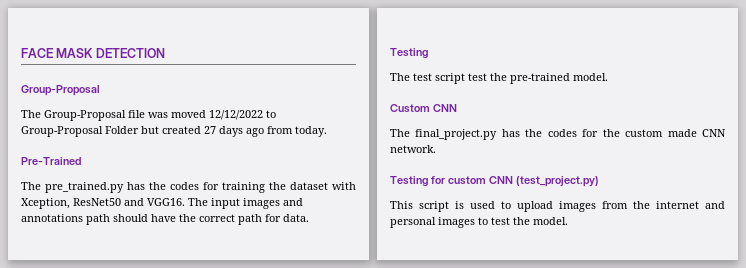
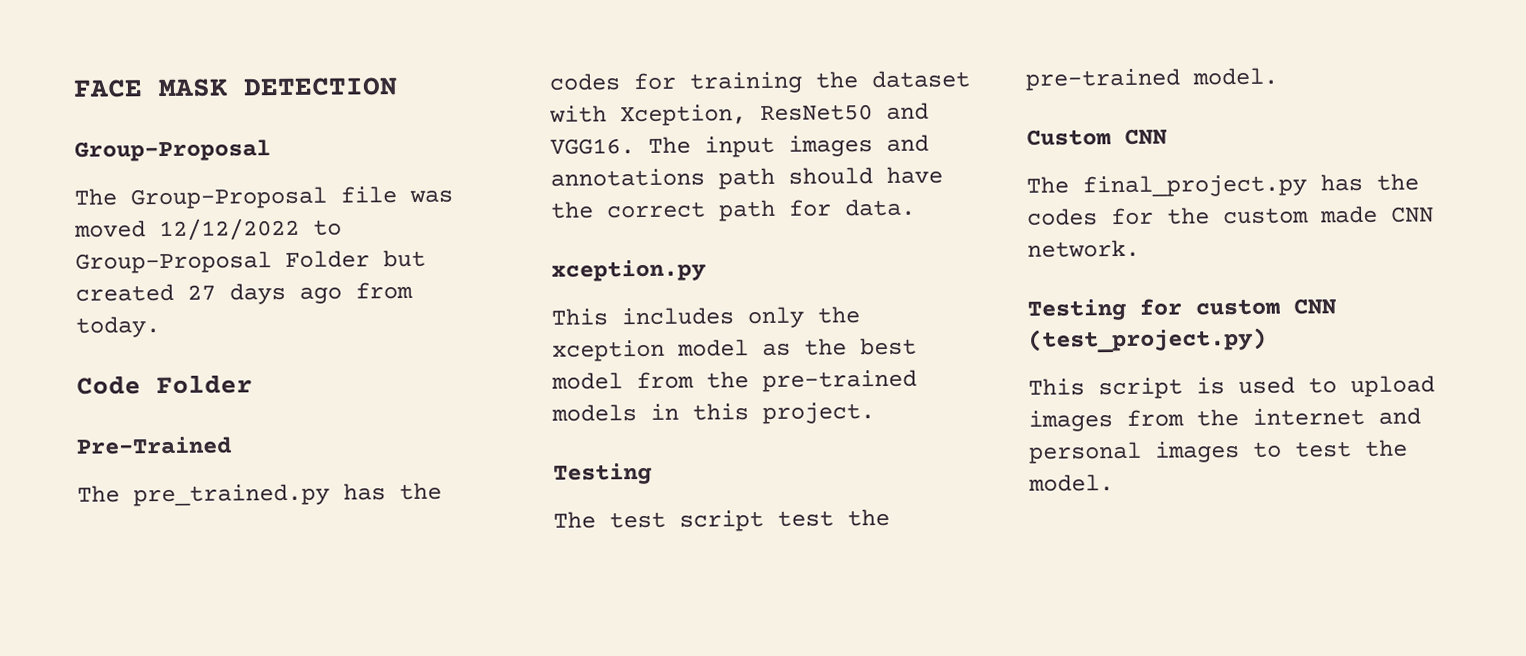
(327, 131) none -> [76,375,253,395] // Code Folder
(309, 218) none -> [551,259,706,282] [551,306,860,329] [552,337,917,362] [551,369,917,393] [551,402,875,425] // xception.py // This includes only the xception model as the best model from the pre-trained models in this project.

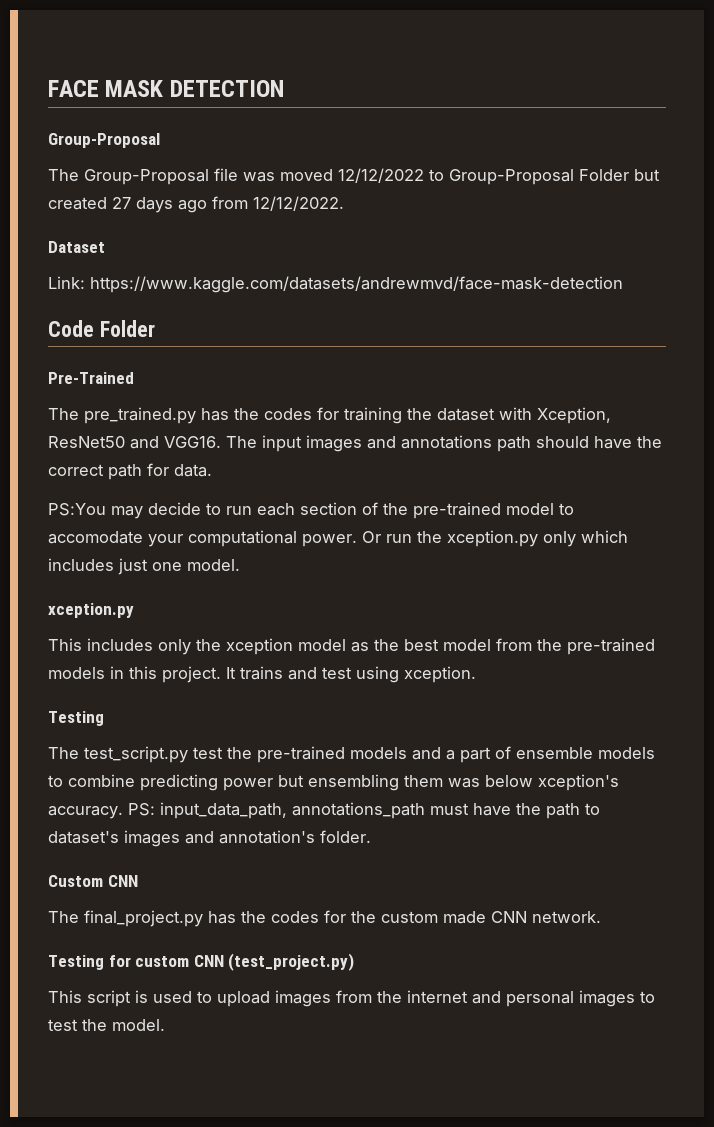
[75,316,161,338] today. -> [253,196,344,211] [48,241,105,253] [48,276,623,293] 12/12/2022. // Dataset // Link: https://www.kaggle.com/datasets/andrewmvd/face-mask-detection
(916, 207) none -> [48,502,574,519] [48,530,628,547] [48,558,240,575] // PS:You may decide to run each section of the pre-trained model to accomodate your computational power. Or run the xception.py only which includes just one model.
(875, 413) none -> [226,666,476,683] It trains and test using xception.
[609,510,764,532] test script -> [84,746,188,763] test_script.py
[1192,67,1278,86] model. -> [350,746,655,763] [48,774,619,791] [48,802,600,819] [48,830,371,847] models and a part of ensemble models to combine predicting power but ensembling them was below xception's accuracy. PS: input_data_path, annotations_path must have the path to dataset's images and annotation's folder.

